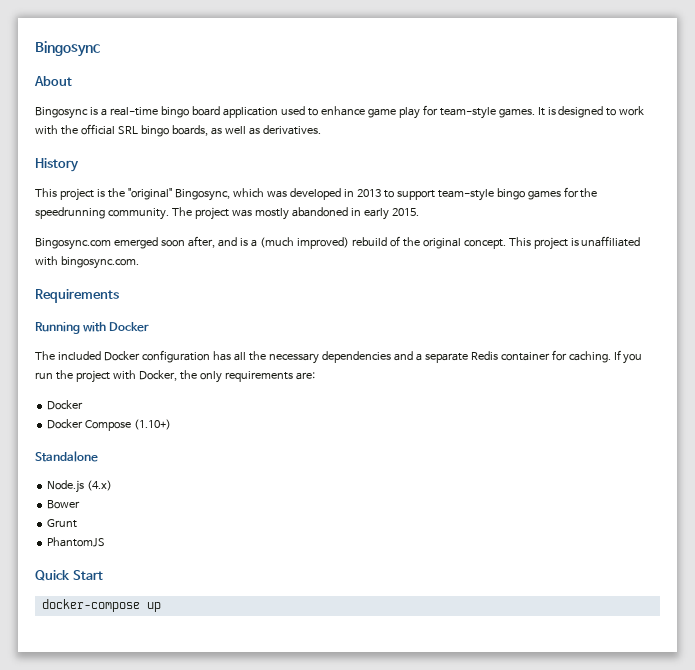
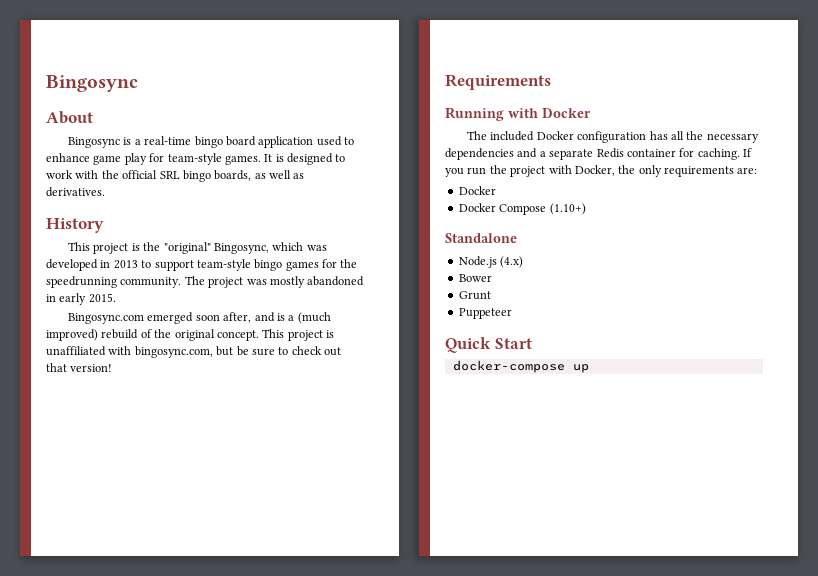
[60,256,139,269] bingosync.com. -> [134,346,341,358] [46,363,113,372] bingosync.com, but be sure to check out that version!
[47,537,106,547] PhantomJS -> [458,308,512,319] Puppeteer

